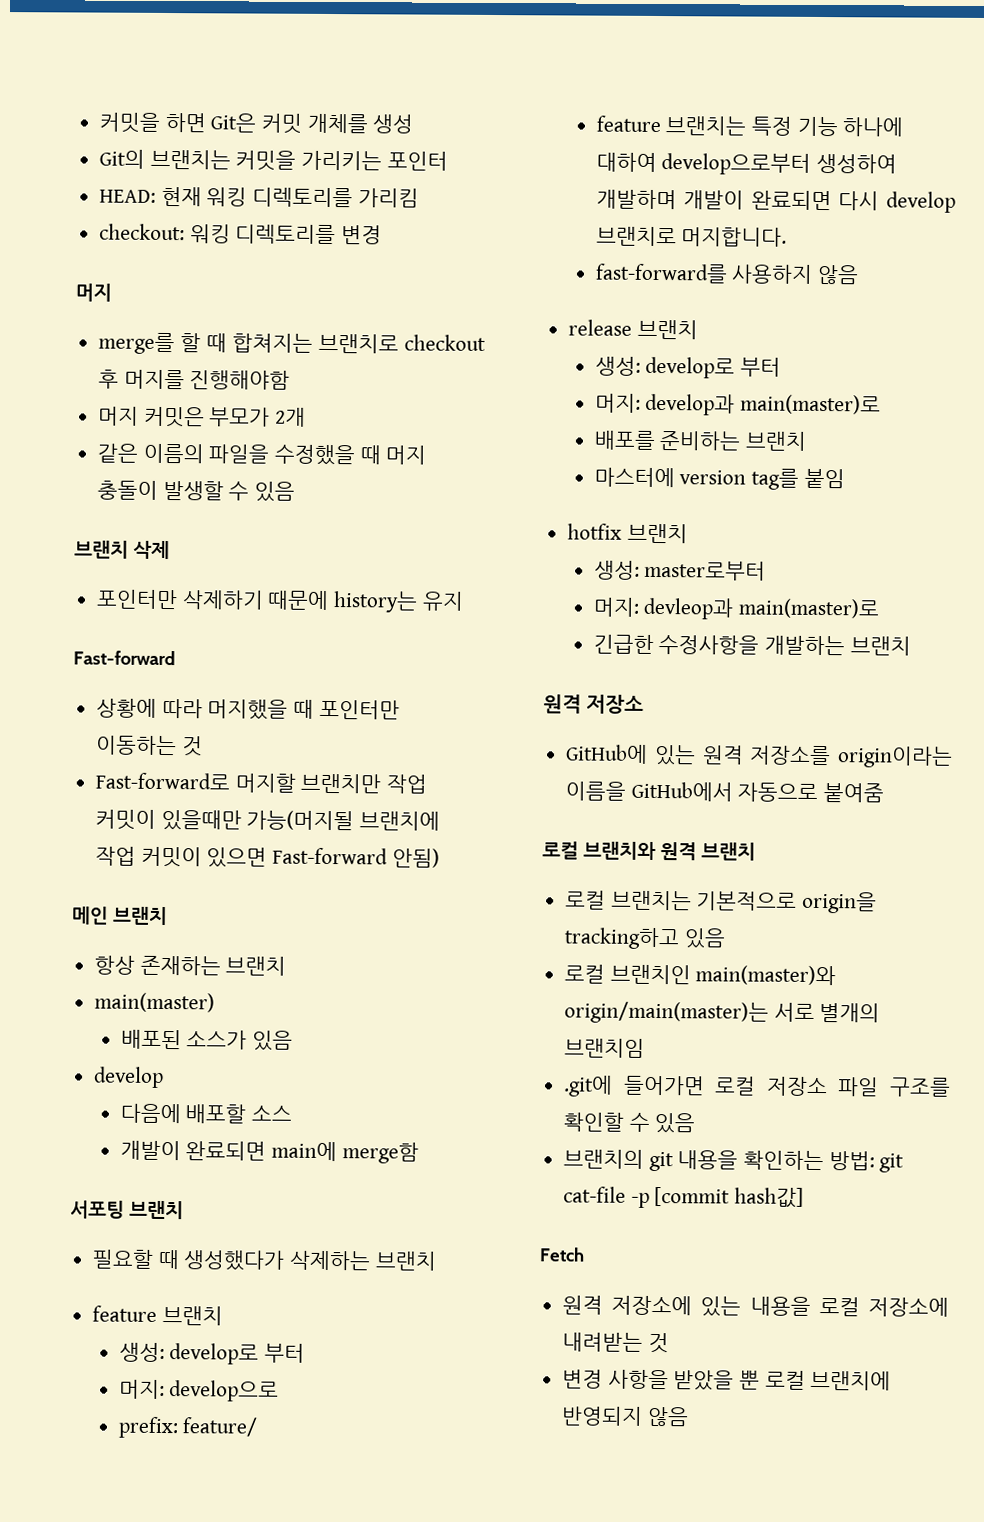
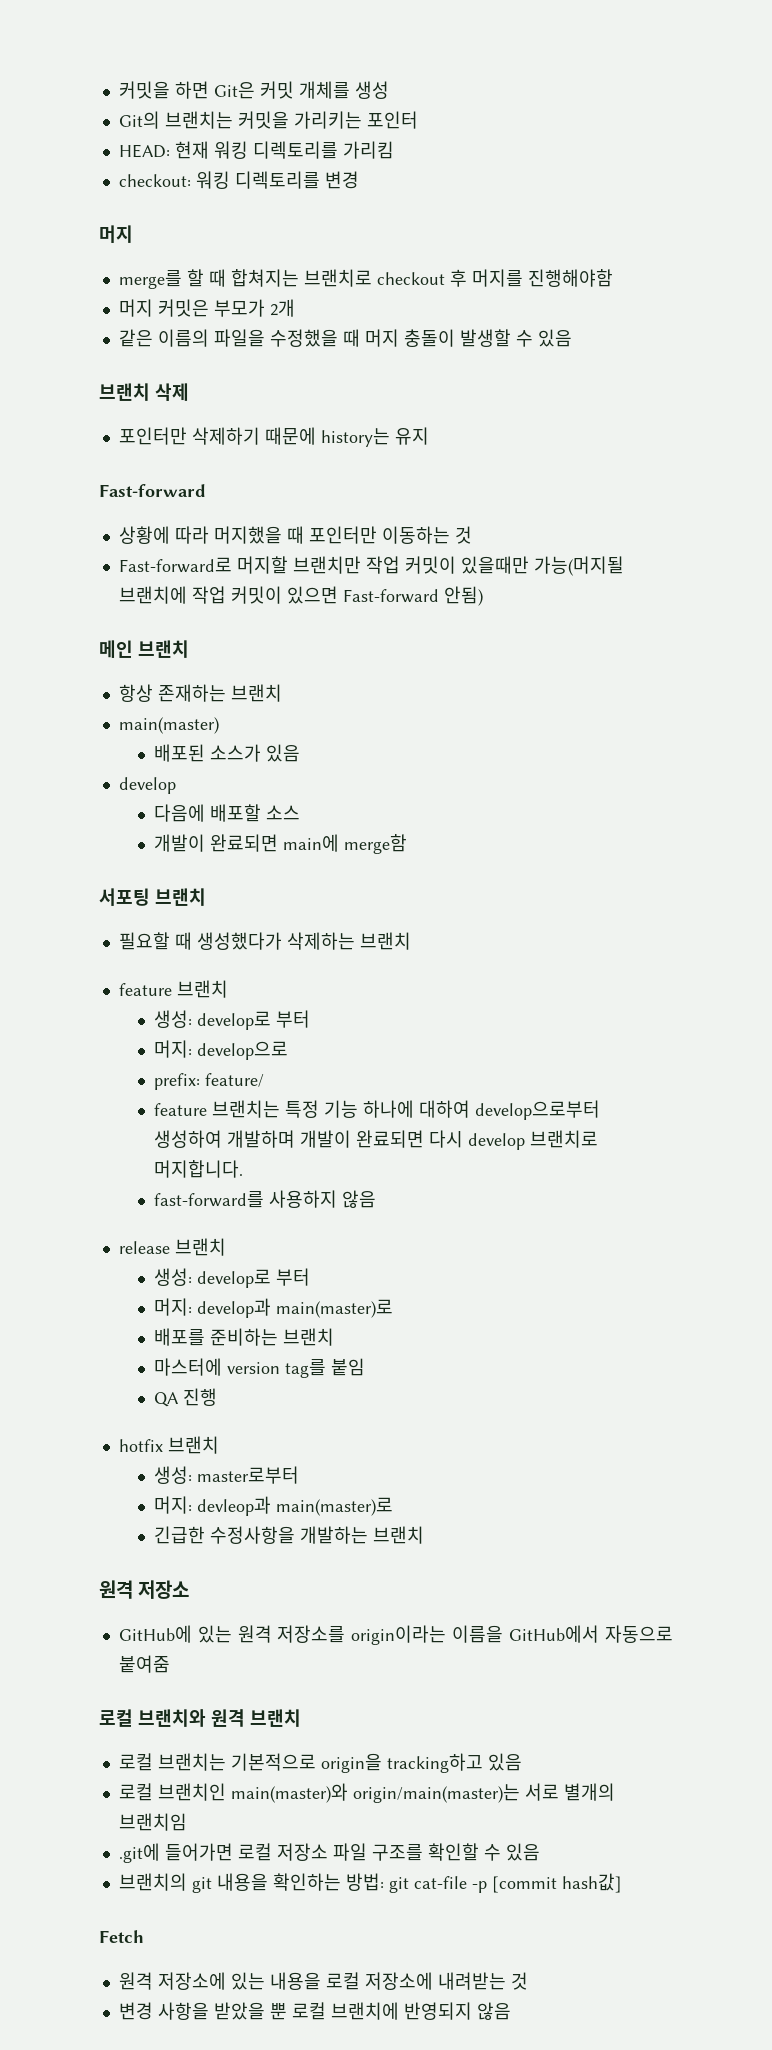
(845, 478) none -> [154,1388,218,1407] // QA 진행

